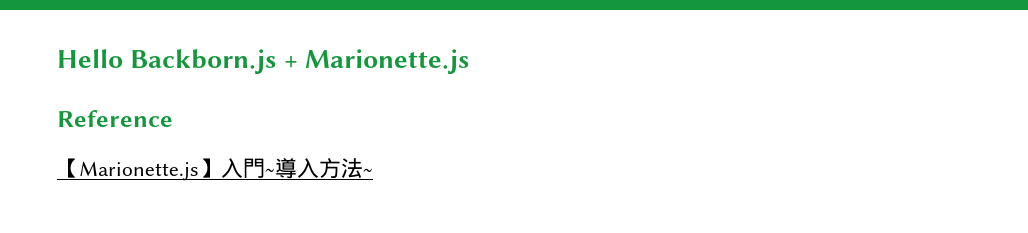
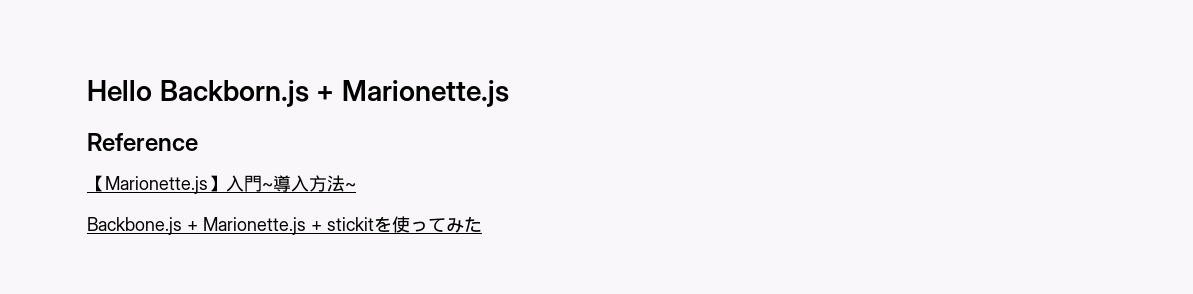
(373, 172) none -> [87,216,482,235] // Backbone.js + Marionette.js + stickitを使ってみた

